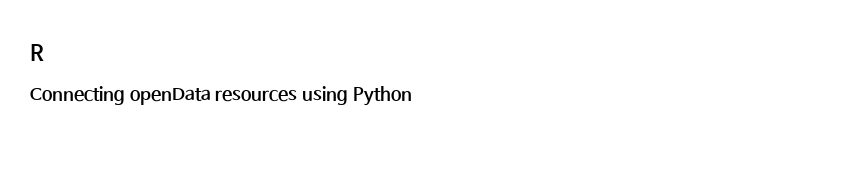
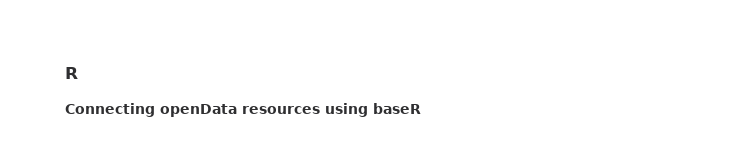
[352,86,412,106] Python -> [373,103,421,114] baseR

